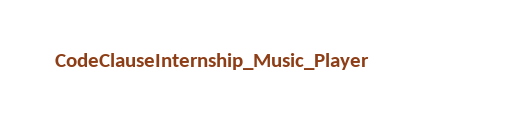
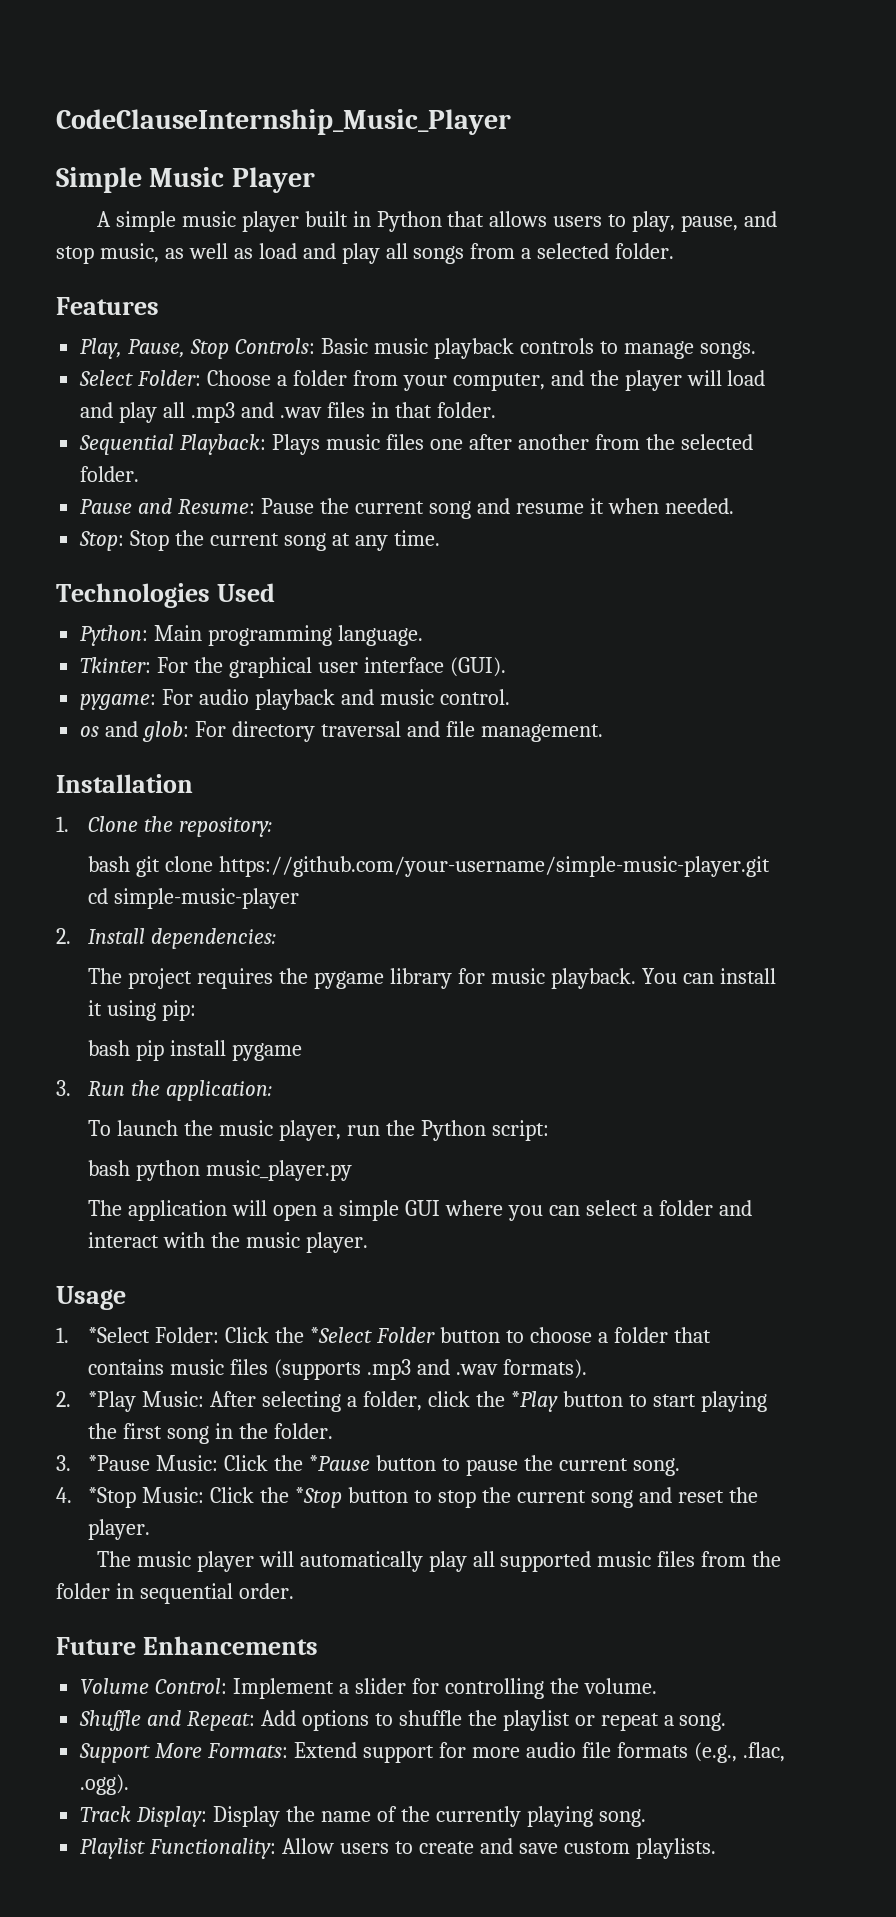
(369, 61) none -> [56,167,315,193] [96,211,778,232] [56,243,675,264] [56,297,159,315] [80,338,756,359] [79,370,766,391] [80,402,496,423] [79,434,753,455] [80,466,140,482] [80,498,734,519] [79,530,440,551] [56,583,275,608] [80,625,424,646] [80,657,506,678] [80,689,510,710] [80,721,603,742] [56,774,193,793] [56,816,273,837] [88,856,771,877] [88,888,300,909] [56,928,277,949] [88,968,776,989] [88,1000,197,1021] [88,1040,303,1061] [56,1080,273,1101] [88,1120,549,1141] [88,1160,353,1181] [88,1200,752,1221] [88,1232,369,1253] [56,1286,126,1310] [56,1327,711,1343] [88,1359,587,1380] [56,1391,767,1412] [88,1423,334,1444] [56,1455,680,1476] [56,1487,758,1508] [88,1519,151,1540] [96,1551,782,1572] [56,1583,294,1604] [56,1636,318,1655] [80,1678,657,1699] [79,1710,727,1731] [79,1742,785,1763] [80,1774,130,1795] [80,1806,646,1827] [80,1838,716,1859] // Simple Music Player // A simple music player built in Python that allows users to play, pause, and stop music, as well as load and play all songs from a selected folder. // Features // Play, Pause, Stop Controls: Basic music playback controls to manage songs. // Select Folder: Choose a folder from your computer, and the player will load and play all .mp3 and .wav files in that folder. // Sequential Playback: Plays music files one after another from the selected folder. // Pause and Resume: Pause the current song and resume it when needed. // Stop: Stop the current song at any time. // Technologies Used // Python: Main programming language. // Tkinter: For the graphical user interface (GUI). // pygame: For audio playback and music control. // os and glob: For directory traversal and file management. // Installation // 1. Clone the repository: // bash git clone https://github.com/your-username/simple-music-player.git cd simple-music-player // 2. Install dependencies: // The project requires the pygame library for music playback. You can install it using pip: // bash pip install pygame // 3. Run the application: // To launch the music player, run the Python script: // bash python music_player.py // The application will open a simple GUI where you can select a folder and interact with the music player. // Usage // 1. *Select Folder: Click the *Select Folder button to choose a folder that contains music files (supports .mp3 and .wav formats). // 2. *Play Music: After selecting a folder, click the *Play button to start playing the first song in the folder. // 3. *Pause Music: Click the *Pause button to pause the current song. // 4. *Stop Music: Click the *Stop button to stop the current song and reset the player. // The music player will automatically play all supported music files from the folder in sequential order. // Future Enhancements // Volume Control: Implement a slider for controlling the volume. // Shuffle and Repeat: Add options to shuffle the playlist or repeat a song. // Support More Formats: Extend support for more audio file formats (e.g., .flac, .ogg). // Track Display: Display the name of the currently playing song. // Playlist Functionality: Allow users to create and save custom playlists.

